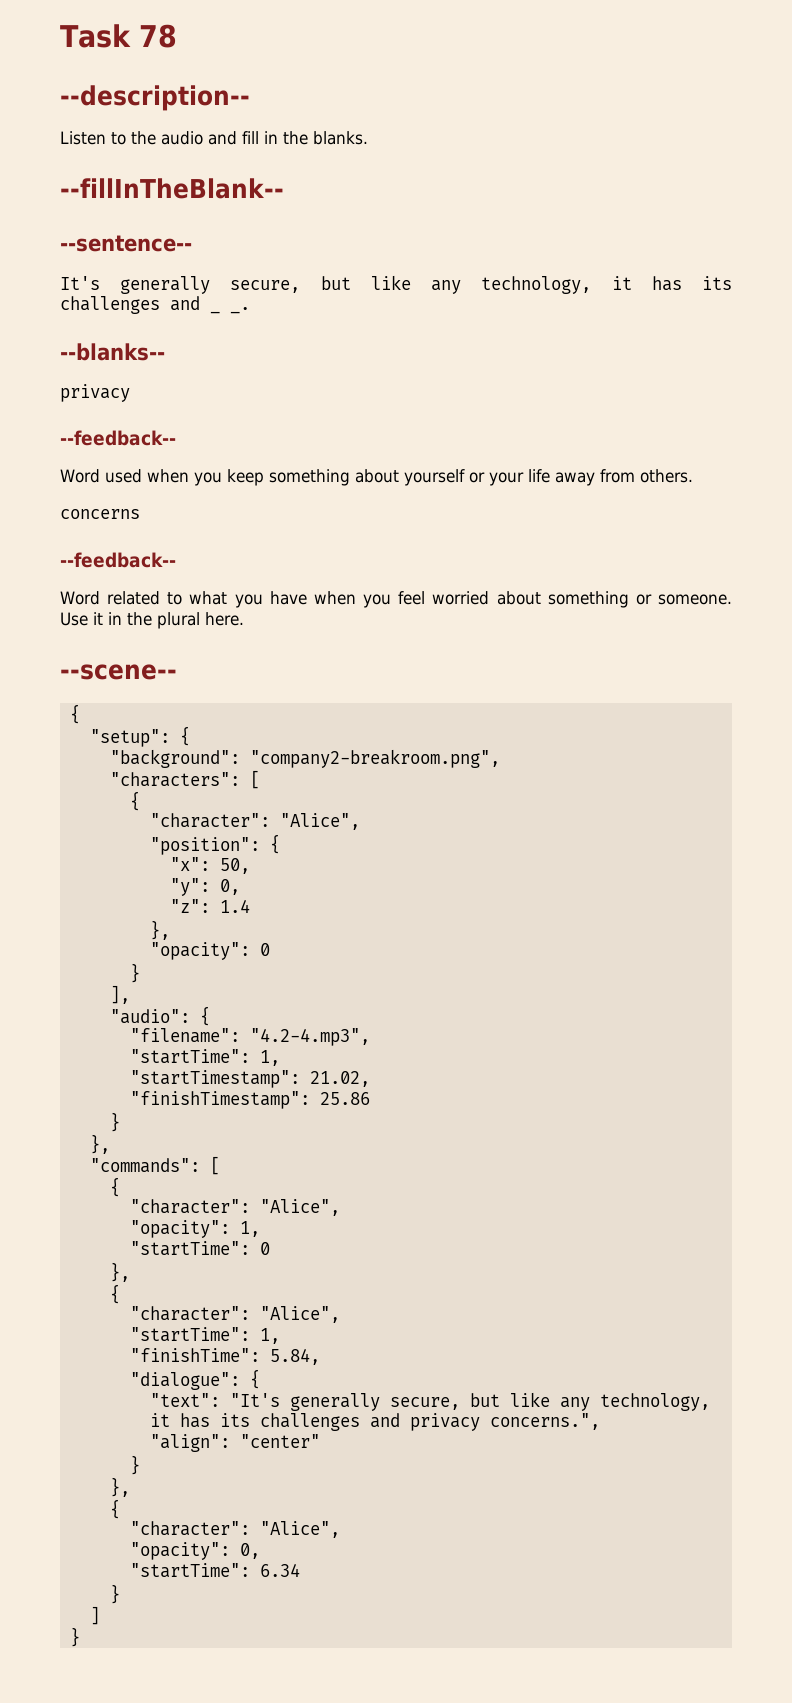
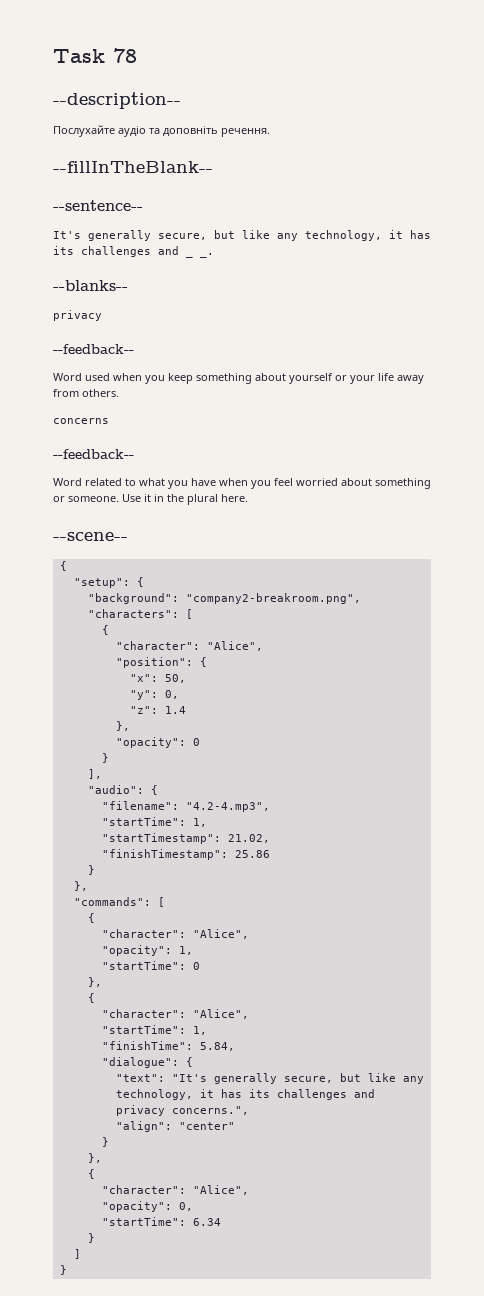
[60,131,368,145] Listen to the audio and fill in the blanks. -> [53,125,270,137] Послухайте аудіо та доповніть речення.

